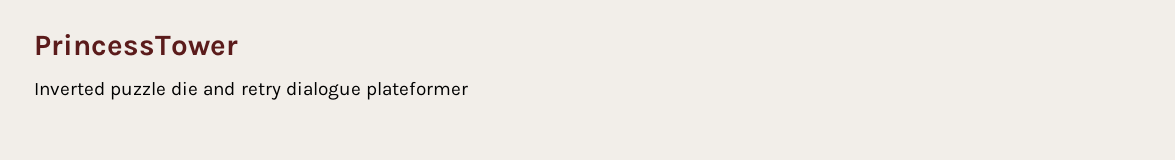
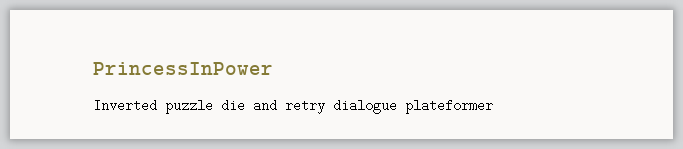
[34,34,238,56] PrincessTower -> [93,62,273,75] PrincessInPower

